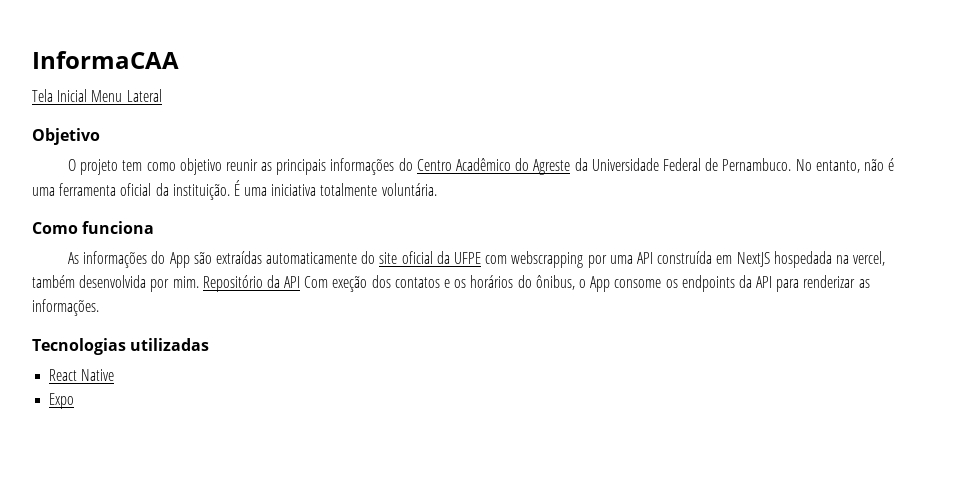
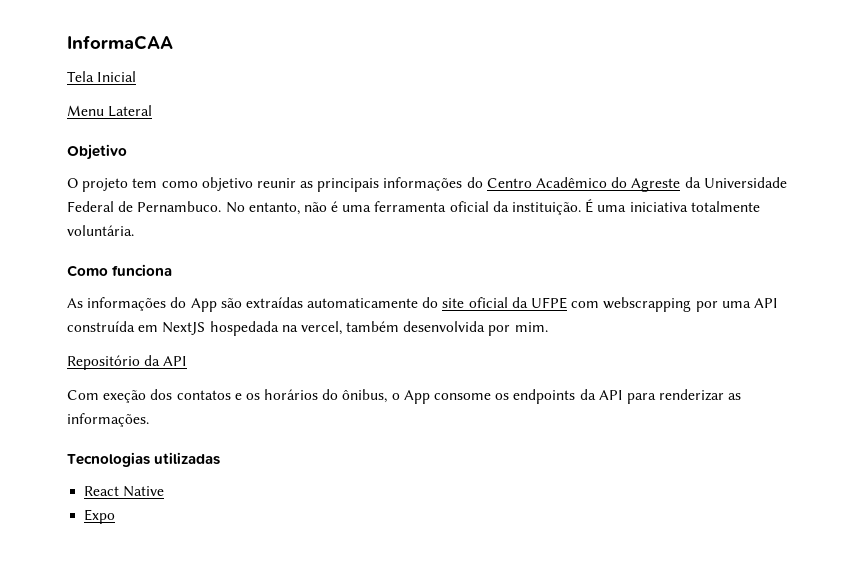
(88, 95) none -> (137, 76) //
(199, 282) none -> (548, 327) //
(301, 282) none -> (188, 361) //

